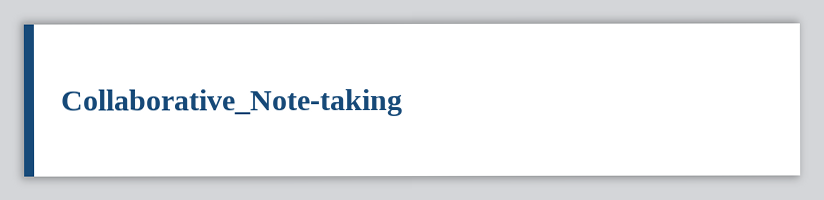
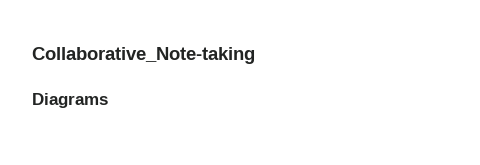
(403, 103) none -> [32,93,108,108] // Diagrams

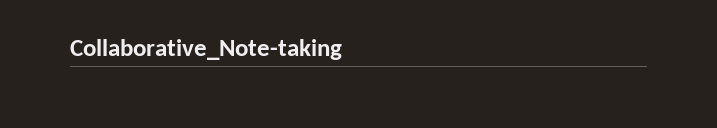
[32,93,108,108] // Diagrams -> (342, 49) none

